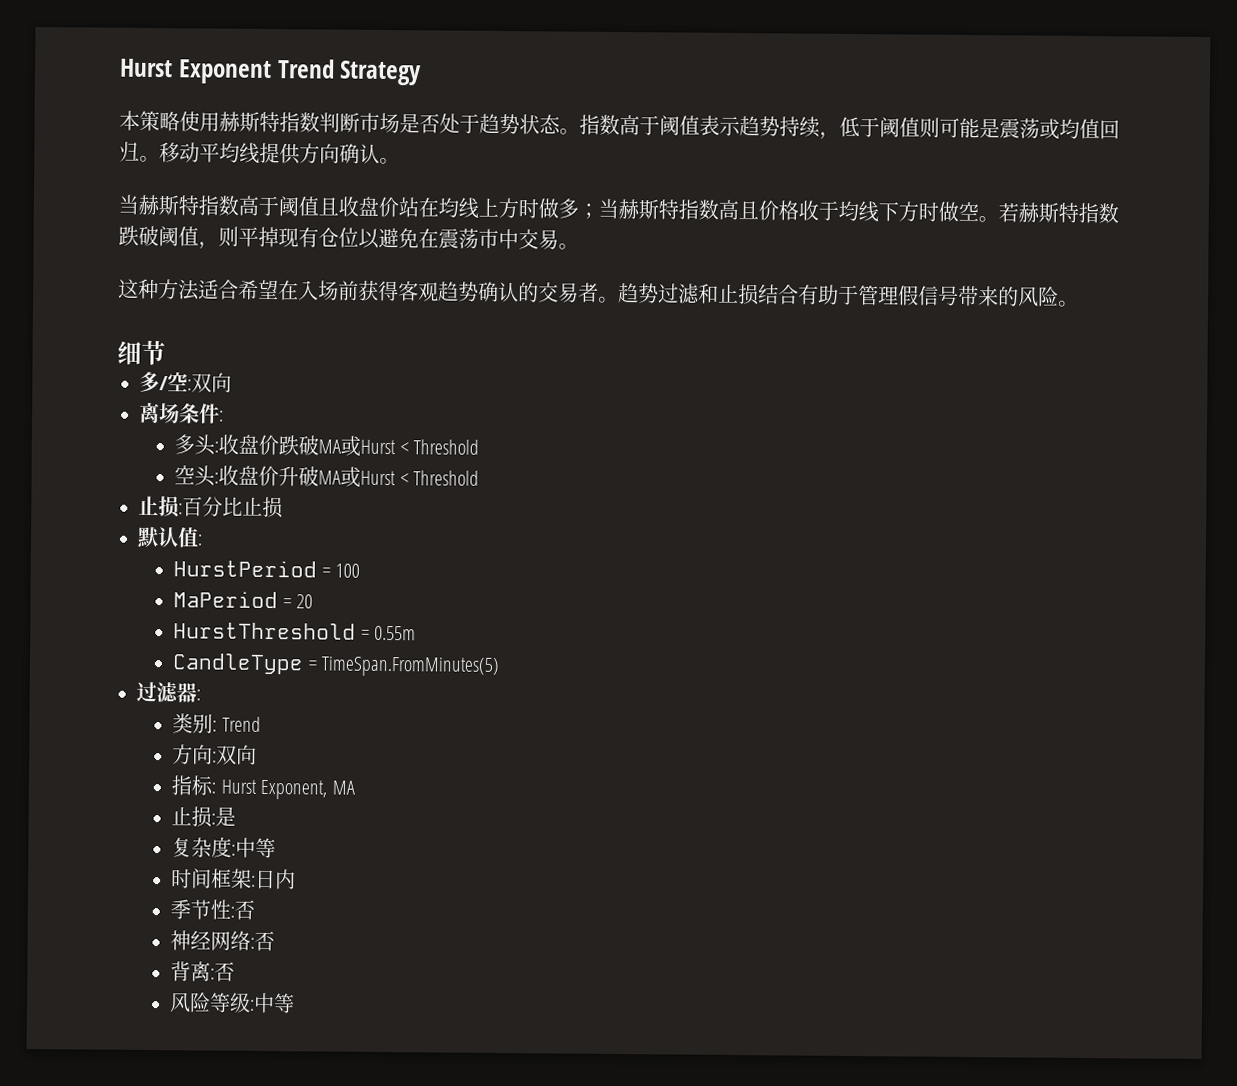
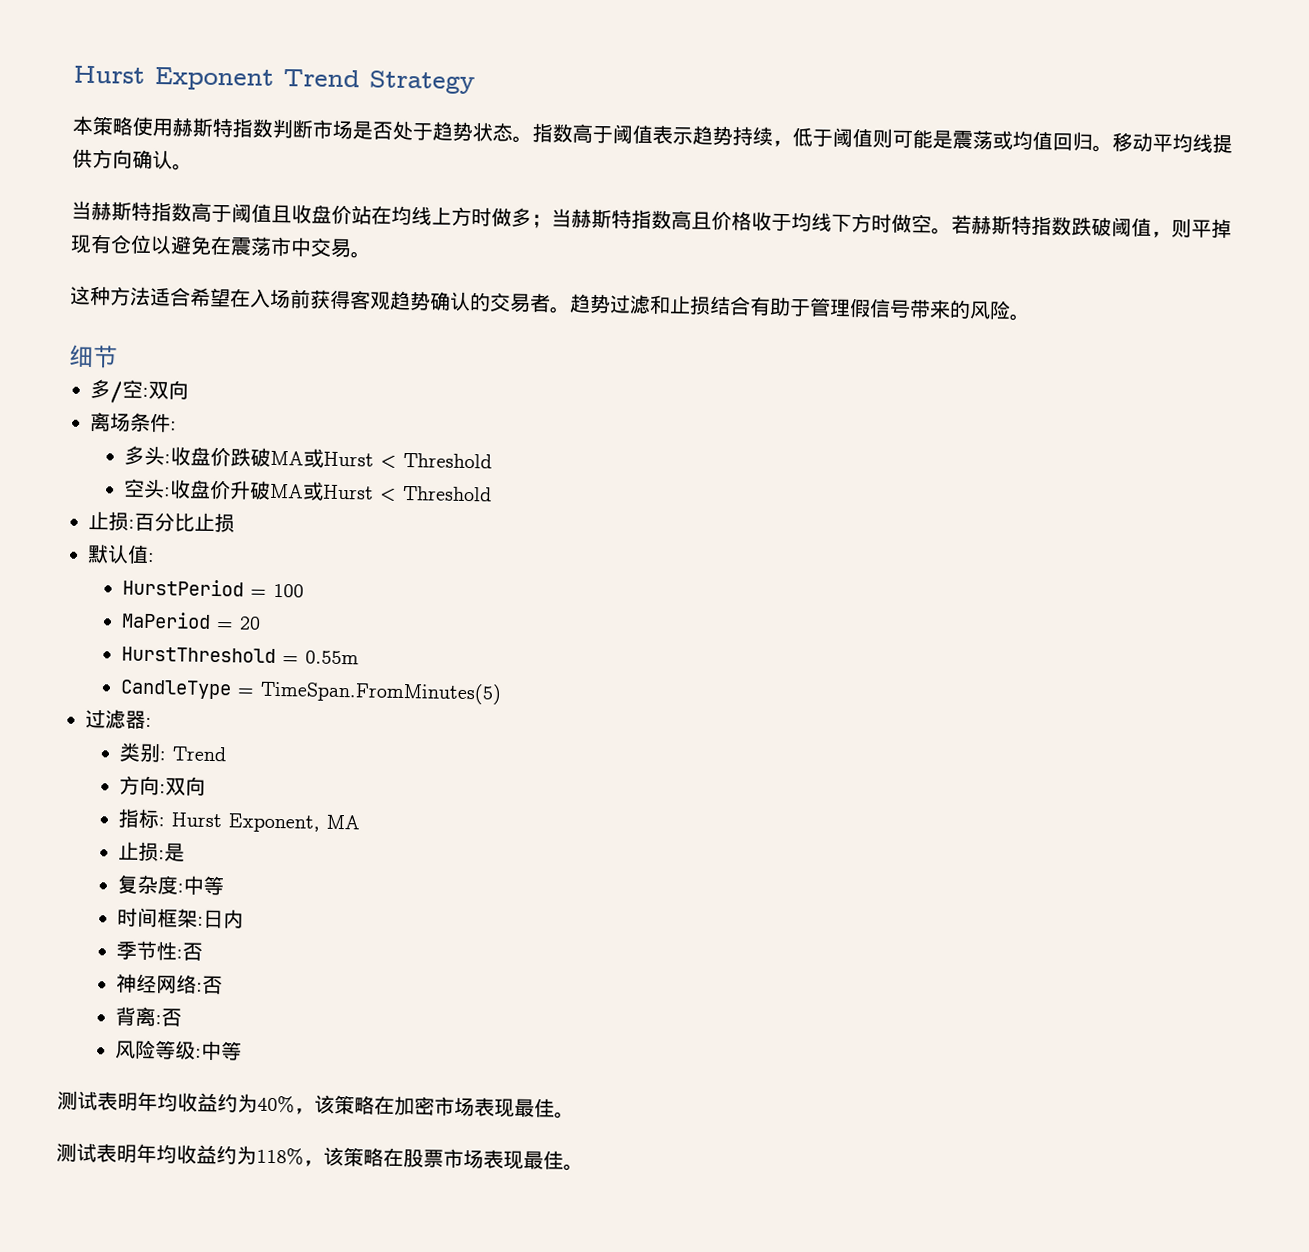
(296, 1003) none -> [57,1090,575,1119] [56,1142,584,1171] // 测试表明年均收益约为40%，该策略在加密市场表现最佳。 // 测试表明年均收益约为118%，该策略在股票市场表现最佳。

